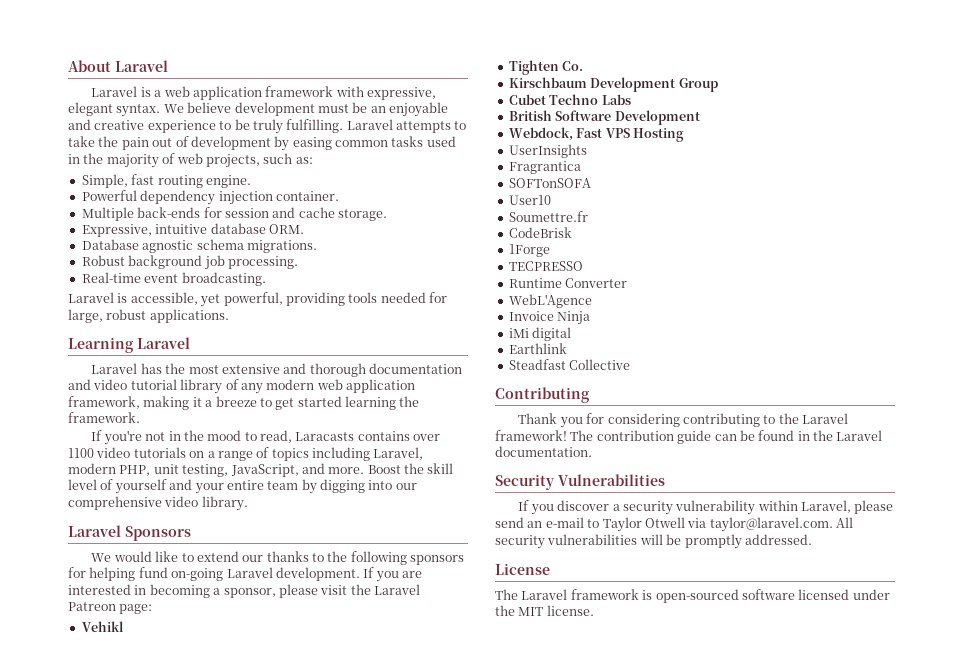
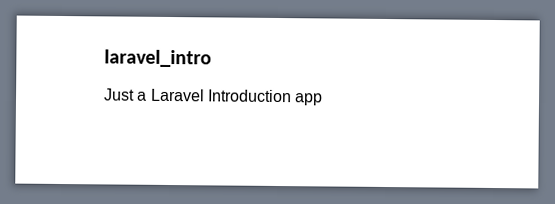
[68,60,168,72] [91,86,437,100] [68,102,448,117] [68,119,467,134] [68,136,456,151] [68,153,313,168] [81,174,251,188] [81,190,339,205] [81,207,387,221] [81,223,304,237] [81,239,317,253] [81,255,298,270] [81,272,266,286] [68,292,447,307] [68,309,229,323] [68,337,190,353] [91,363,463,377] [68,379,415,394] [68,396,420,410] [68,412,140,423] [91,430,441,445] [68,447,424,461] [68,463,454,477] [68,479,417,494] [68,496,248,511] [68,525,191,541] [91,551,465,565] [68,567,422,582] [68,584,420,598] [68,602,153,614] [81,621,124,632] [508,60,584,75] [508,77,718,92] [508,94,631,105] [508,110,700,125] [508,127,684,142] [508,144,587,158] [508,161,581,174] [508,178,591,188] [508,195,551,205] [508,211,588,222] [508,227,572,238] [508,244,550,257] [508,261,583,271] [508,278,628,288] [508,294,592,308] [508,311,591,325] [508,327,572,341] [508,343,567,354] [508,359,631,370] [495,387,590,403] [518,413,849,428] [495,430,883,444] [495,446,592,457] [495,474,665,490] [518,500,894,515] [495,517,853,532] [495,534,812,549] [495,563,550,575] [495,589,890,603] [495,605,594,616] About Laravel // Laravel is a web application framework with expressive, elegant syntax. We believe development must be an enjoyable and creative experience to be truly fulfilling. Laravel attempts to take the pain out of development by easing common tasks used in the majority of web projects, such as: // Simple, fast routing engine. // Powerful dependency injection container. // Multiple back-ends for session and cache storage. // Expressive, intuitive database ORM. // Database agnostic schema migrations. // Robust background job processing. // Real-time event broadcasting. // Laravel is accessible, yet powerful, providing tools needed for large, robust applications. // Learning Laravel // Laravel has the most extensive and thorough documentation and video tutorial library of any modern web application framework, making it a breeze to get started learning the framework. // If you're not in the mood to read, Laracasts contains over 1100 video tutorials on a range of topics including Laravel, modern PHP, unit testing, JavaScript, and more. Boost the skill level of yourself and your entire team by digging into our comprehensive video library. // Laravel Sponsors // We would like to extend our thanks to the following sponsors for helping fund on-going Laravel development. If you are interested in becoming a sponsor, please visit the Laravel Patreon page: // Vehikl // Tighten Co. // Kirschbaum Development Group // Cubet Techno Labs // British Software Development // Webdock, Fast VPS Hosting // UserInsights // Fragrantica // SOFTonSOFA // User10 // Soumettre.fr // CodeBrisk // 1Forge // TECPRESSO // Runtime Converter // WebL'Agence // Invoice Ninja // iMi digital // Earthlink // Steadfast Collective // Contributing // Thank you for considering contributing to the Laravel framework! The contribution guide can be found in the Laravel documentation. // Security Vulnerabilities // If you discover a security vulnerability within Laravel, please send an e-mail to Taylor Otwell via taylor@laravel.com. All security vulnerabilities will be promptly addressed. // License // The Laravel framework is open-sourced software licensed under the MIT license. -> [104,49,212,68] [104,88,324,106] laravel_intro // Just a Laravel Introduction app

